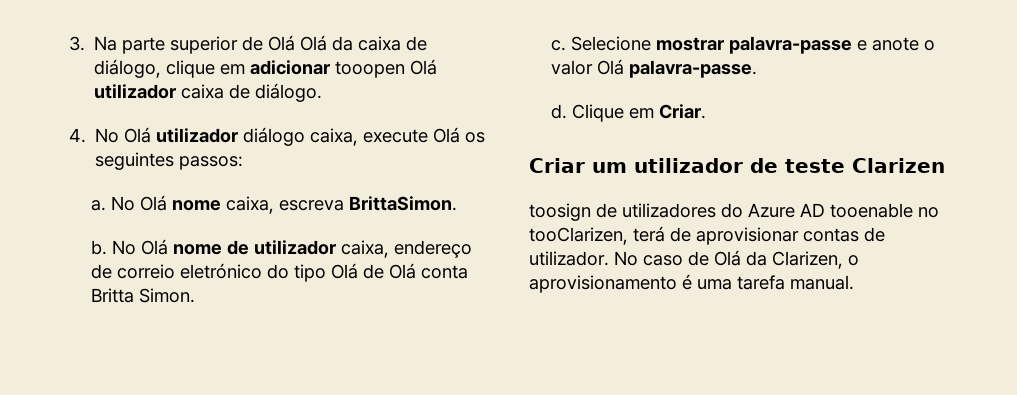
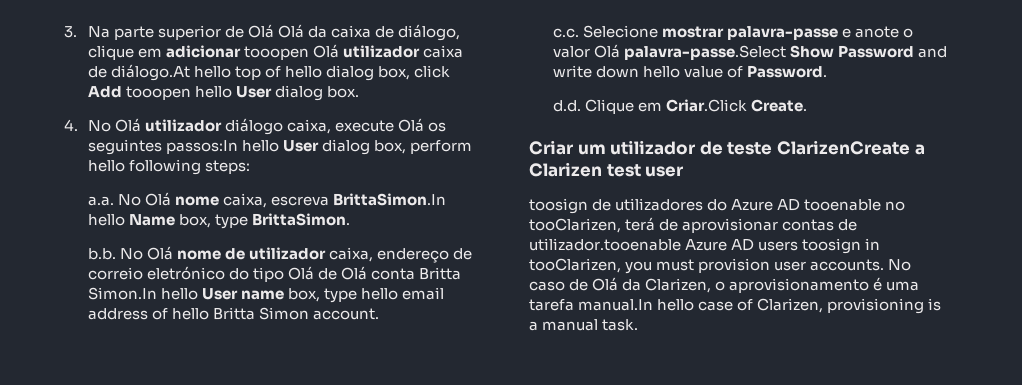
[255,83,323,102] diálogo. -> [111,64,451,81] [88,85,360,101] diálogo.At hello top of hello dialog box, click Add tooopen hello User dialog box.
[179,156,244,170] [91,200,107,211] passos: // a. -> [166,139,473,155] [88,159,251,175] [88,196,115,206] passos:In hello User dialog box, perform hello following steps: // a.a.
(345, 205) none -> [333,193,447,206] [88,214,249,229] BrittaSimon.In hello Name box, type
[91,240,108,255] b. -> [88,248,117,260] b.b.
[139,288,196,303] [551,40,567,51] Simon. // c. -> [88,287,445,303] [88,307,380,320] [553,28,580,38] Simon.In hello User name box, type hello email address of hello Britta Simon account. // c.c.
[629,60,758,78] [551,104,707,122] palavra-passe. // d. Clique em Criar. -> [624,45,948,60] [553,65,828,78] [553,99,808,114] palavra-passe.Select Show Password and write down hello value of Password. // d.d. Clique em Criar.Click Create.
(845, 166) none -> [776,140,925,155] ClarizenCreate a
(945, 165) none -> [606,164,684,177] test user
[529,251,609,266] utilizador. -> [529,238,881,254] [529,258,885,274] utilizador.tooenable Azure AD users toosign in tooClarizen, you must provision user accounts.
[790,275,854,290] manual. -> [578,298,942,314] [529,319,639,331] manual.In hello case of Clarizen, provisioning is a manual task.

